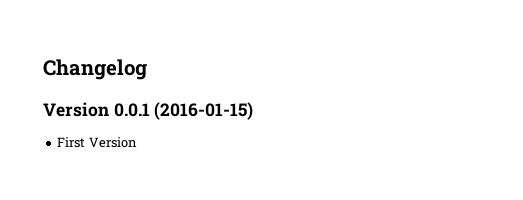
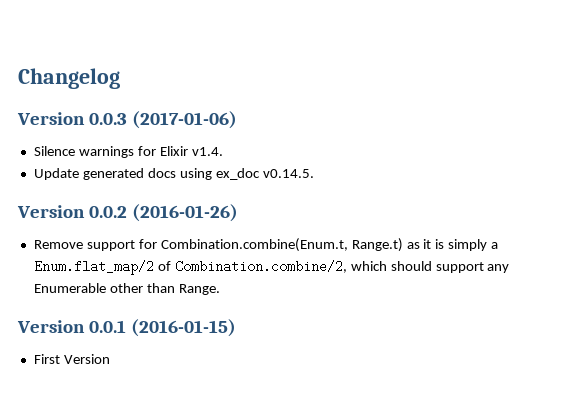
(147, 69) none -> [17,111,237,129] [33,146,223,158] [33,168,314,180] [17,204,238,222] [33,238,499,252] [33,260,510,275] [33,283,220,295] // Version 0.0.3 (2017-01-06) // Silence warnings for Elixir v1.4. // Update generated docs using ex_doc v0.14.5. // Version 0.0.2 (2016-01-26) // Remove support for Combination.combine(Enum.t, Range.t) as it is simply a Enum.flat_map/2 of Combination.combine/2, which should support any Enumerable other than Range.

